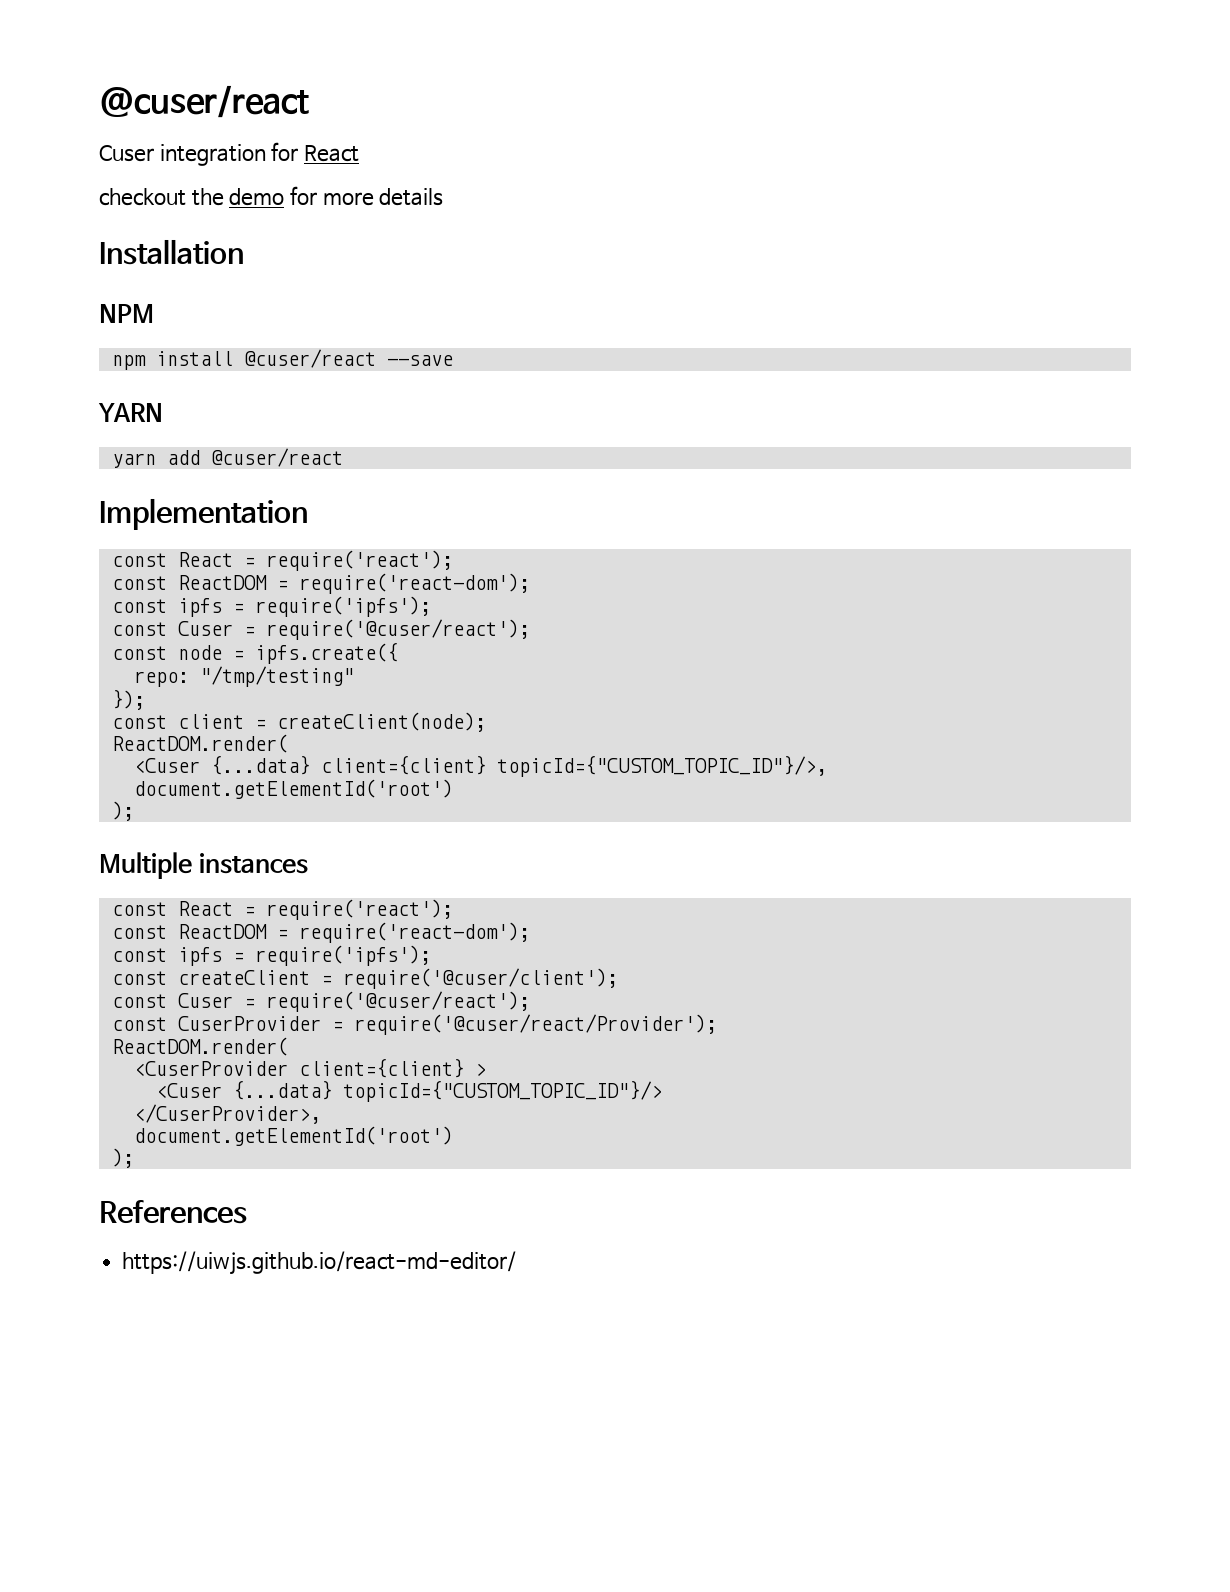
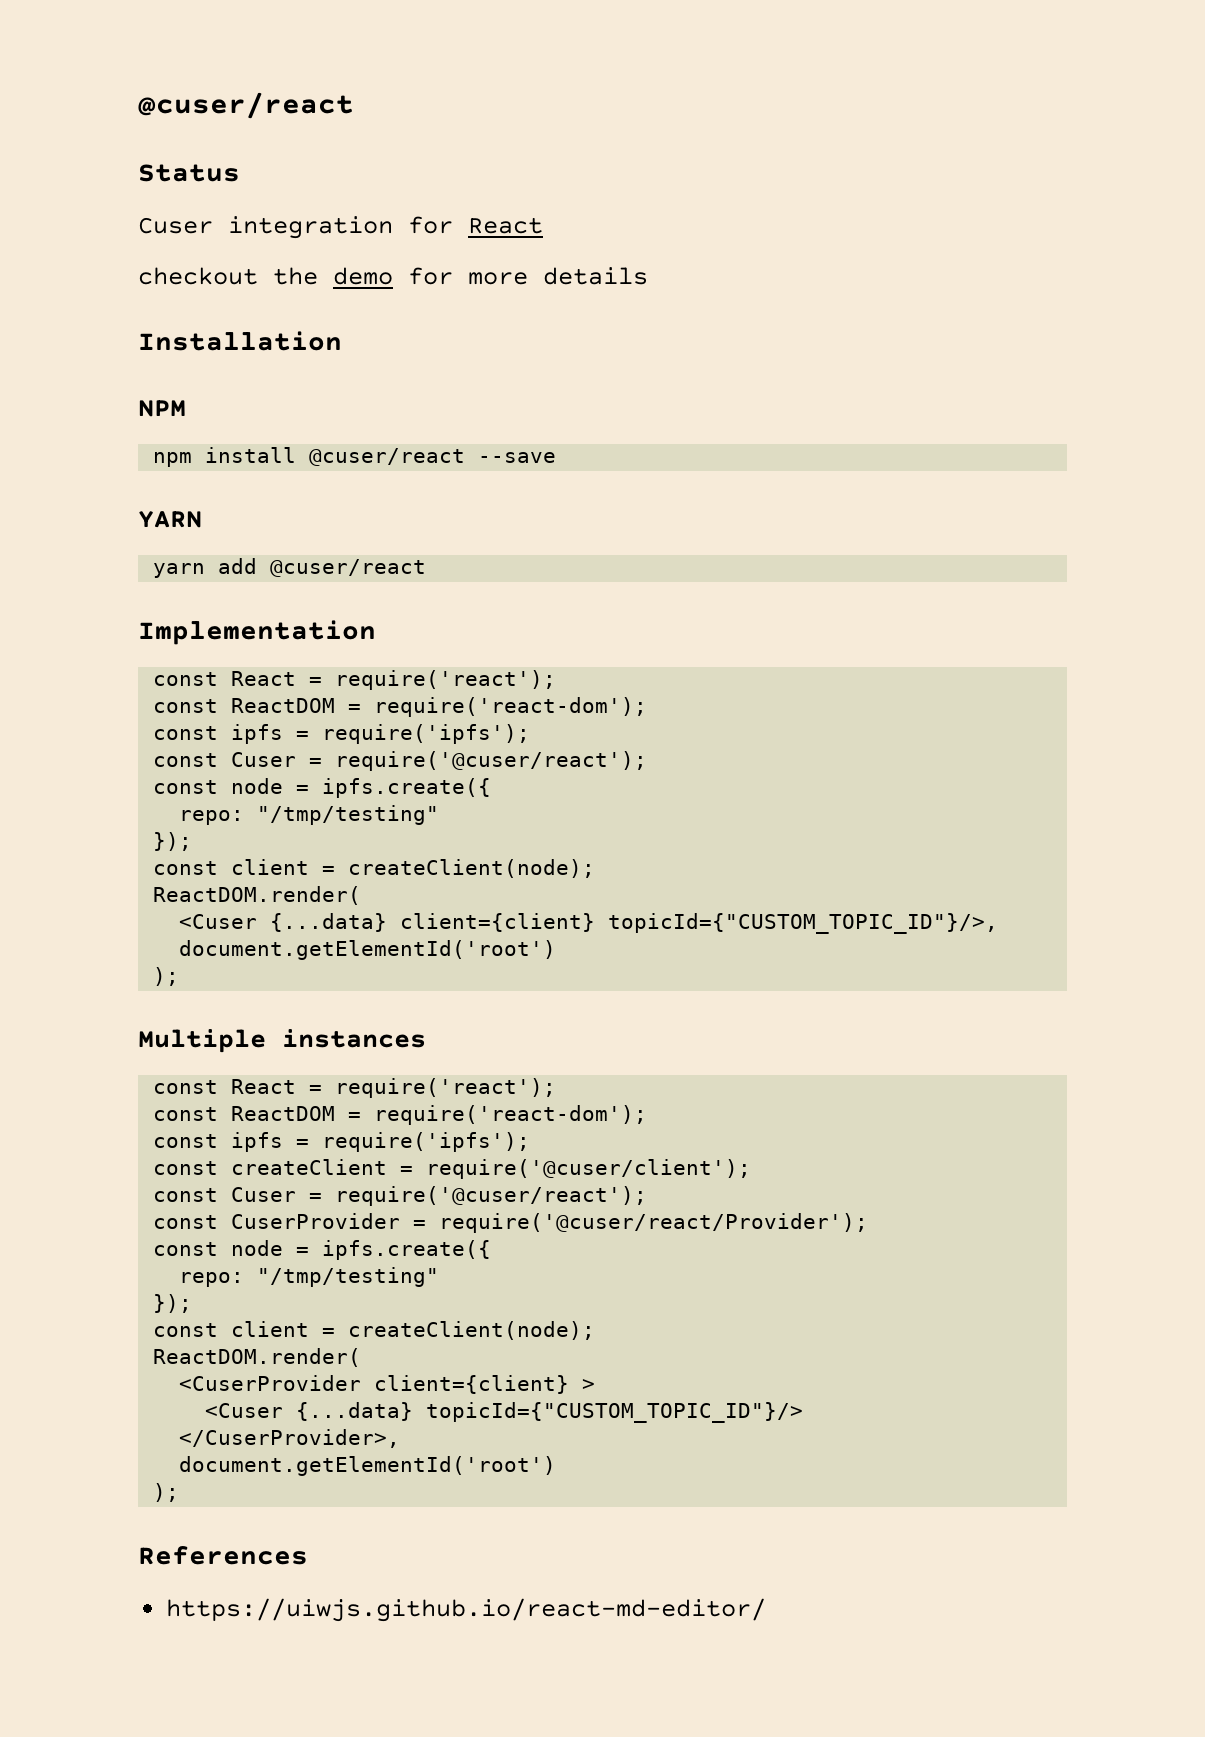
[99,85,309,118] @cuser/react -> [138,92,354,119] [138,164,240,182] @cuser/react // Status
(717, 1024) none -> [153,1240,492,1260] [179,1267,440,1287] [153,1294,193,1313] [153,1321,596,1340] // const node = ipfs.create({ // repo: "/tmp/testing" // }); // const client = createClient(node);

